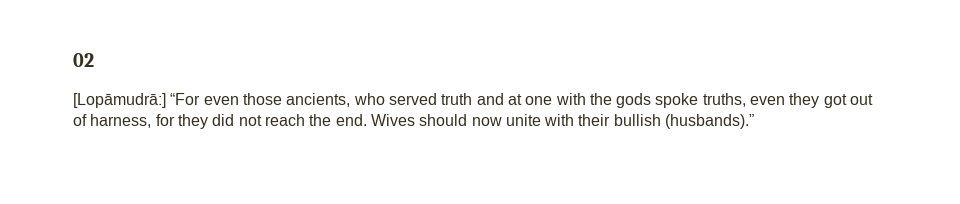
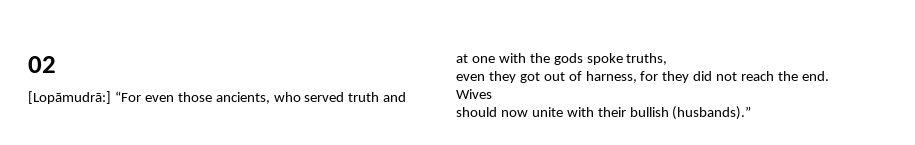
(746, 100) none -> (668, 59) //
(415, 120) none -> (492, 94) //

